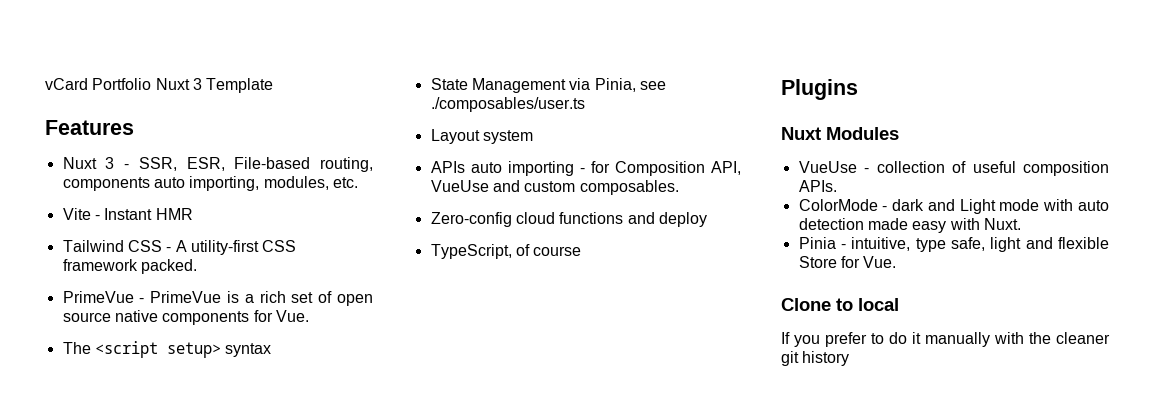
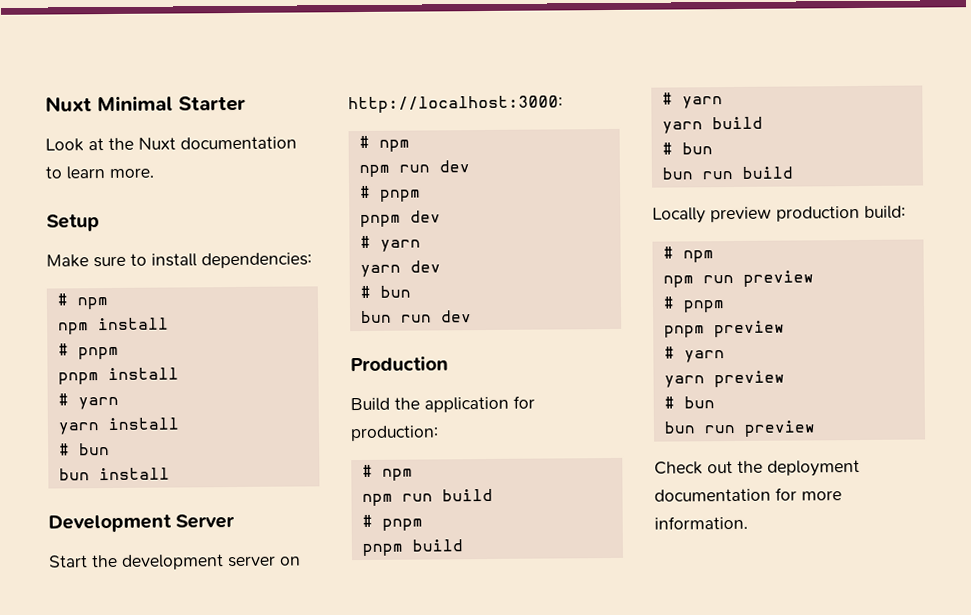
[45,78,274,93] [45,120,134,135] [62,157,373,172] [62,176,358,191] [62,208,193,220] [62,240,297,255] [62,259,197,274] [62,291,374,306] [62,310,309,325] [62,341,272,358] [430,78,666,93] [430,97,585,112] [430,129,533,144] [430,161,741,176] [430,180,679,195] [430,212,707,227] [430,244,582,259] [781,79,858,100] [781,127,899,140] [798,161,1109,176] [798,180,837,192] [798,199,1109,214] [798,218,1021,233] [798,237,1109,252] [798,256,897,268] [781,298,899,311] [781,332,1110,347] [781,351,850,366] vCard Portfolio Nuxt 3 Template // Features // Nuxt 3 - SSR, ESR, File-based routing, components auto importing, modules, etc. // Vite - Instant HMR // Tailwind CSS - A utility-first CSS framework packed. // PrimeVue - PrimeVue is a rich set of open source native components for Vue. // The <script setup> syntax // State Management via Pinia, see ./composables/user.ts // Layout system // APIs auto importing - for Composition API, VueUse and custom composables. // Zero-config cloud functions and deploy // TypeScript, of course // Plugins // Nuxt Modules // VueUse - collection of useful composition APIs. // ColorMode - dark and Light mode with auto detection made easy with Nuxt. // Pinia - intuitive, type safe, light and flexible Store for Vue. // Clone to local // If you prefer to do it manually with the cleaner git history -> [45,95,246,112] [45,136,297,152] [45,166,154,180] [46,214,100,232] [46,252,312,269] [56,293,109,310] [57,317,169,335] [57,343,119,360] [57,367,179,385] [57,393,119,410] [57,417,179,435] [58,443,110,456] [58,467,170,481] [48,514,236,533] [48,554,301,570] [348,95,563,114] [358,135,410,152] [358,160,470,178] [359,185,421,202] [359,210,441,228] [359,235,421,252] [359,260,441,278] [359,285,411,299] [360,310,472,324] [350,356,449,372] [350,395,535,413] [350,425,439,442] [361,464,413,481] [361,488,493,507] [361,514,423,531] [361,539,463,556] [661,92,723,109] [661,116,763,134] [661,142,713,155] [661,166,793,180] [652,205,906,224] [662,246,714,263] [662,270,814,288] [662,296,725,313] [663,320,785,338] [663,346,725,363] [663,370,785,388] [663,396,715,409] [663,420,816,437] [654,460,860,477] [654,487,842,502] [654,515,748,530] Nuxt Minimal Starter // Look at the Nuxt documentation to learn more. // Setup // Make sure to install dependencies: // # npm // npm install // # pnpm // pnpm install // # yarn // yarn install // # bun // bun install // Development Server // Start the development server on http://localhost:3000: // # npm // npm run dev // # pnpm // pnpm dev // # yarn // yarn dev // # bun // bun run dev // Production // Build the application for production: // # npm // npm run build // # pnpm // pnpm build // # yarn // yarn build // # bun // bun run build // Locally preview production build: // # npm // npm run preview // # pnpm // pnpm preview // # yarn // yarn preview // # bun // bun run preview // Check out the deployment documentation for more information.

